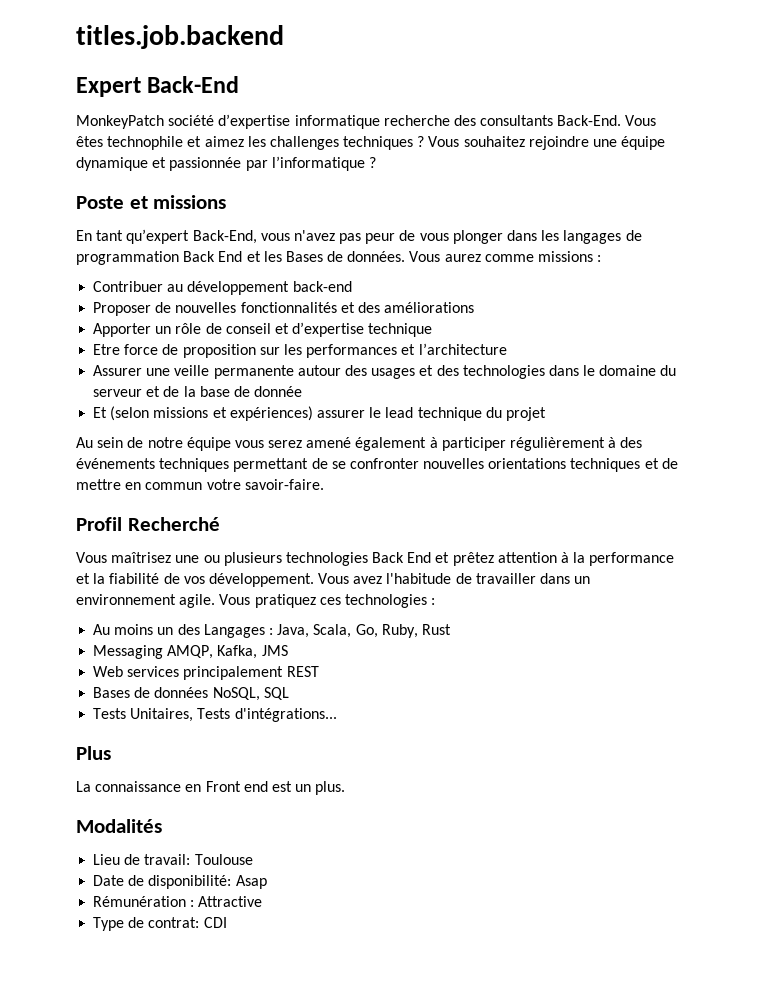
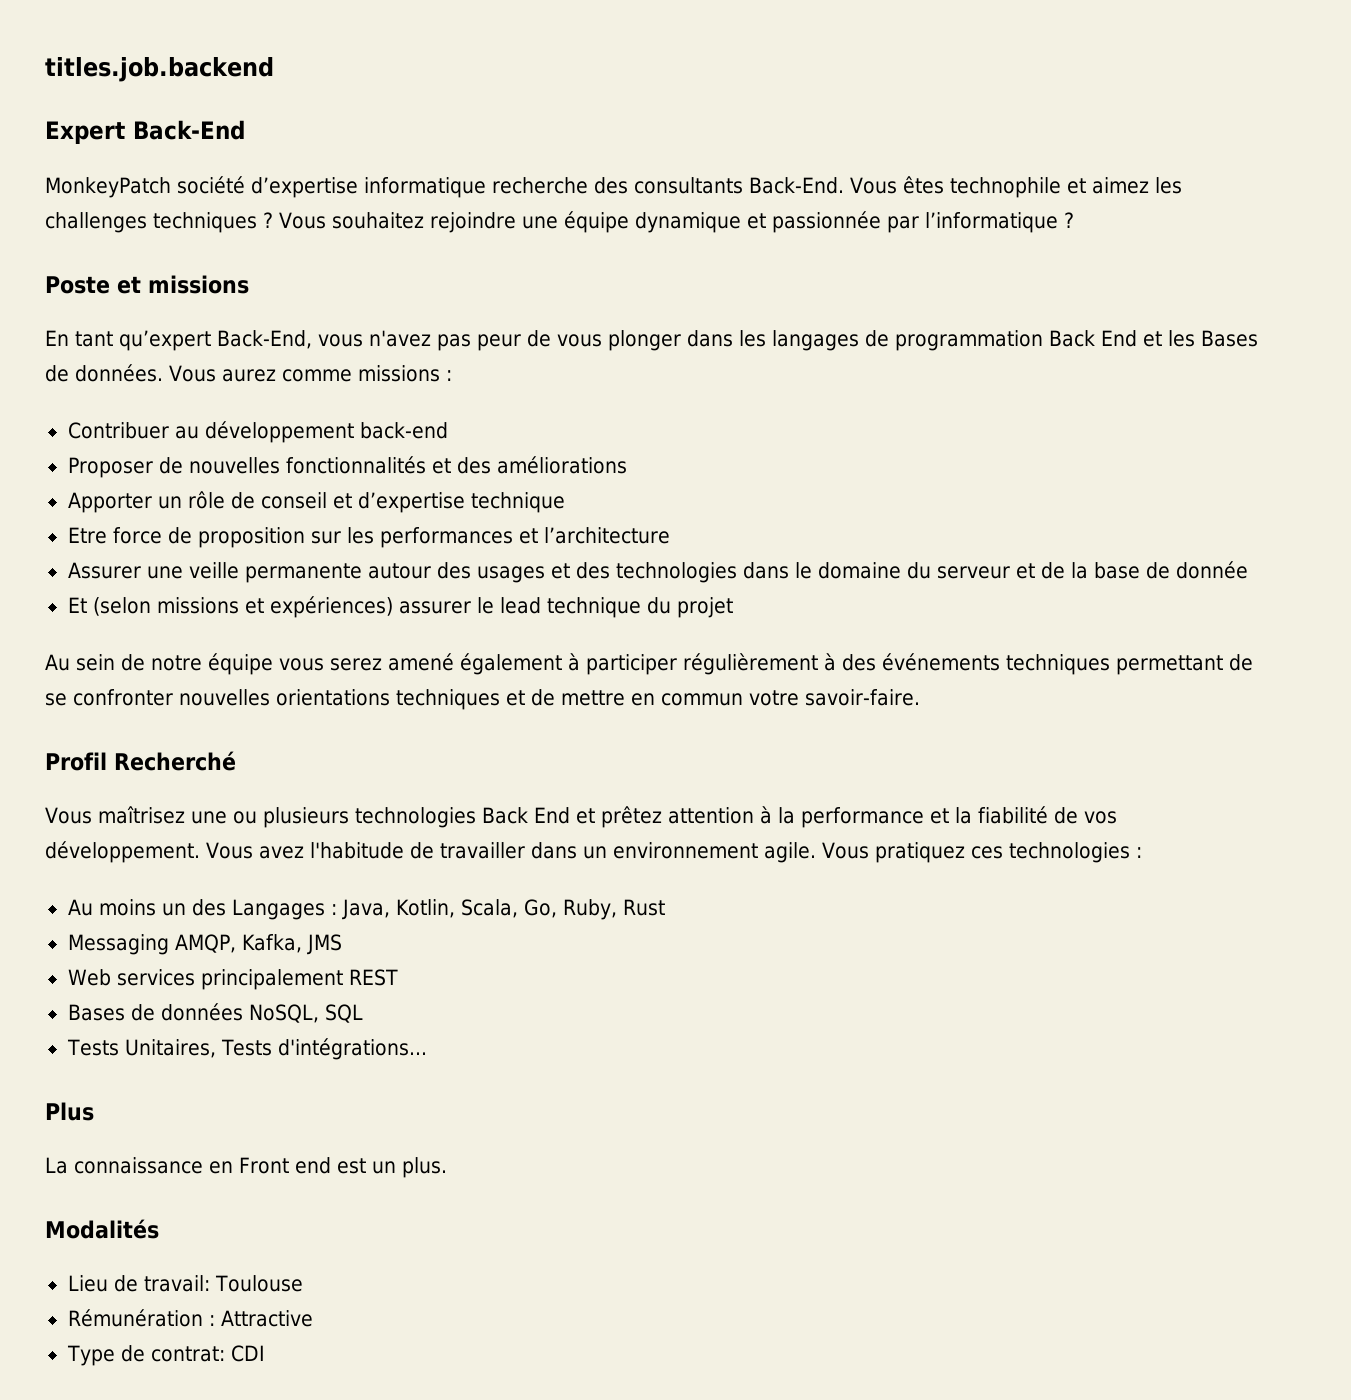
(310, 631) none -> [395,899,455,918] Kotlin,
[93,875,267,889] // Date de disponibilité: Asap -> (303, 1283) none

